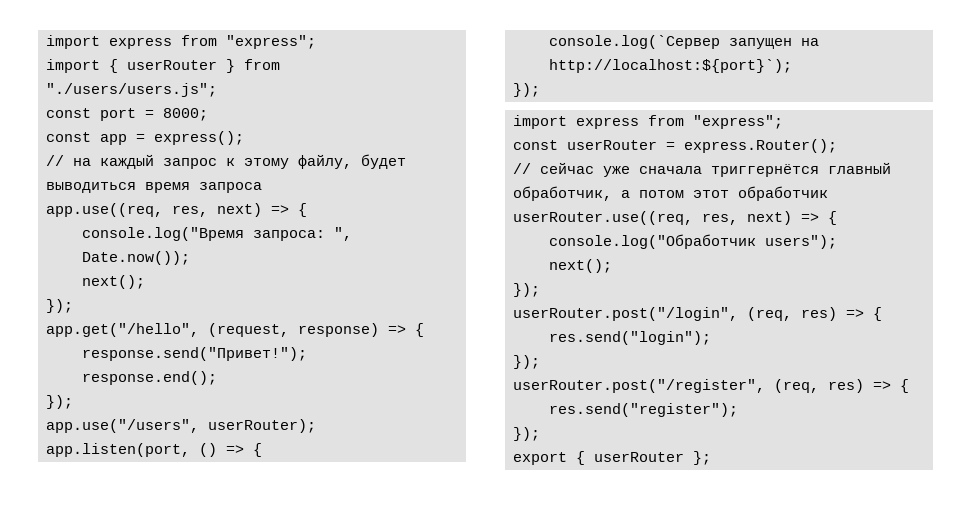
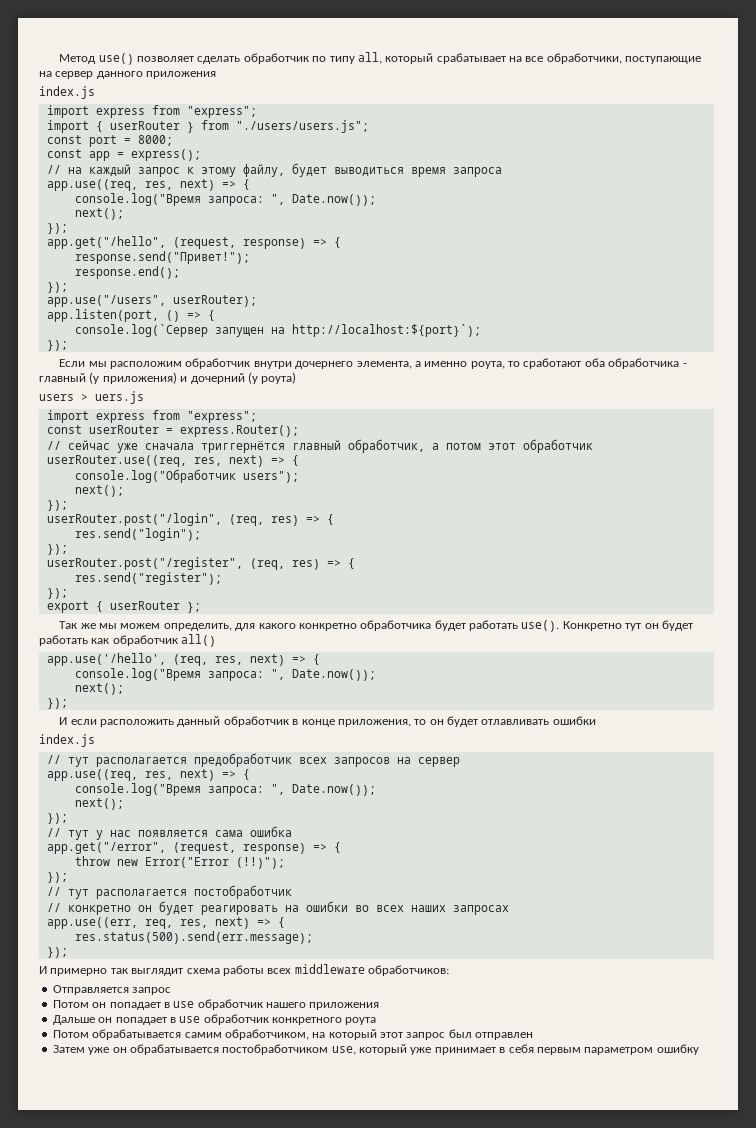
(46, 42) none -> [59,52,702,65] [39,71,217,79] [39,86,95,99] Метод use() позволяет сделать обработчик по типу all, который срабатывает на все обработчики, поступающие на сервер данного приложения // index.js //
(541, 90) none -> [59,358,687,369] [39,372,297,384] [39,391,144,404] // Если мы расположим обработчик внутри дочернего элемента, а именно роута, то сработают оба обработчика - главный (у приложения) и дочерний (у роута) // users > uers.js
(712, 458) none -> [59,620,693,632] [39,634,217,647] [46,653,320,666] [74,668,376,681] [74,683,124,695] [46,698,68,709] [59,716,596,727] [39,734,95,747] [46,753,460,767] [46,769,250,781] [74,783,376,796] [74,798,124,810] [46,813,68,824] [46,826,292,840] [46,842,341,854] [74,856,285,869] [46,872,68,883] [46,885,292,899] [46,901,509,915] [46,917,285,929] [74,931,313,944] [46,947,68,958] [39,964,449,976] [52,985,172,995] [52,999,380,1010] [52,1014,377,1025] [52,1029,534,1040] [52,1044,699,1055] // Так же мы можем определить, для какого конкретно обработчика будет работать use(). Конкретно тут он будет работать как обработчик all() // app.use('/hello', (req, res, next) => { // console.log("Время запроса: ", Date.now()); // next(); // }); // И если расположить данный обработчик в конце приложения, то он будет отлавливать ошибки // index.js // // тут располагается предобработчик всех запросов на сервер // app.use((req, res, next) => { // console.log("Время запроса: ", Date.now()); // next(); // }); // // тут у нас появляется сама ошибка // app.get("/error", (request, response) => { // throw new Error("Error (!!)"); // }); // // тут располагается постобработчик // // конкретно он будет реагировать на ошибки во всех наших запросах // app.use((err, req, res, next) => { // res.status(500).send(err.message); // }); // И примерно так выглядит схема работы всех middleware обработчиков: // Отправляется запрос // Потом он попадает в use обработчик нашего приложения // Дальше он попадает в use обработчик конкретного роута // Потом обрабатывается самим обработчиком, на который этот запрос был отправлен // Затем уже он обрабатывается постобработчиком use, который уже принимает в себя первым параметром ошибку

